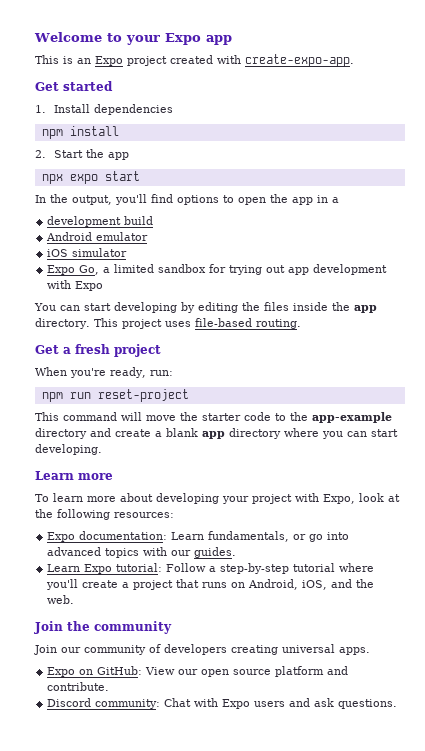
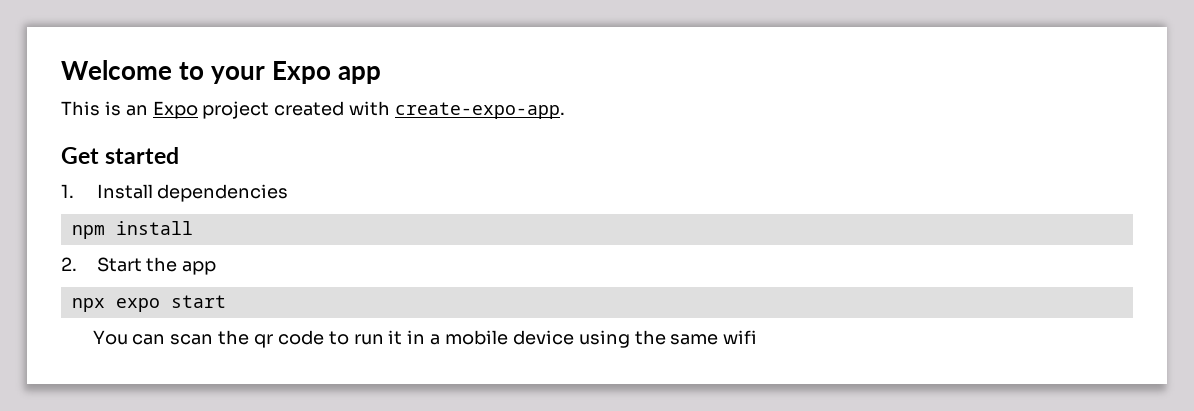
[35,194,339,205] [47,216,154,227] [46,232,149,241] [47,248,128,257] [47,264,388,275] [47,280,104,291] [34,302,377,313] [35,318,301,329] [35,344,161,357] [35,367,173,378] [41,389,189,402] [35,412,392,423] [35,428,398,439] [35,444,102,455] [35,471,113,480] [35,493,400,504] [35,509,174,520] [47,531,350,542] [47,547,237,558] [47,563,375,574] [46,579,375,590] [47,595,75,604] [34,621,172,634] [34,644,370,655] [47,666,349,677] [47,682,110,691] [47,698,398,709] In the output, you'll find options to open the app in a // development build // Android emulator // iOS simulator // Expo Go, a limited sandbox for trying out app development with Expo // You can start developing by editing the files inside the app directory. This project uses file-based routing. // Get a fresh project // When you're ready, run: // npm run reset-project // This command will move the starter code to the app-example directory and create a blank app directory where you can start developing. // Learn more // To learn more about developing your project with Expo, look at the following resources: // Expo documentation: Learn fundamentals, or go into advanced topics with our guides. // Learn Expo tutorial: Follow a step-by-step tutorial where you'll create a project that runs on Android, iOS, and the web. // Join the community // Join our community of developers creating universal apps. // Expo on GitHub: View our open source platform and contribute. // Discord community: Chat with Expo users and ask questions. -> [92,330,758,348] You can scan the qr code to run it in a mobile device using the same wifi

